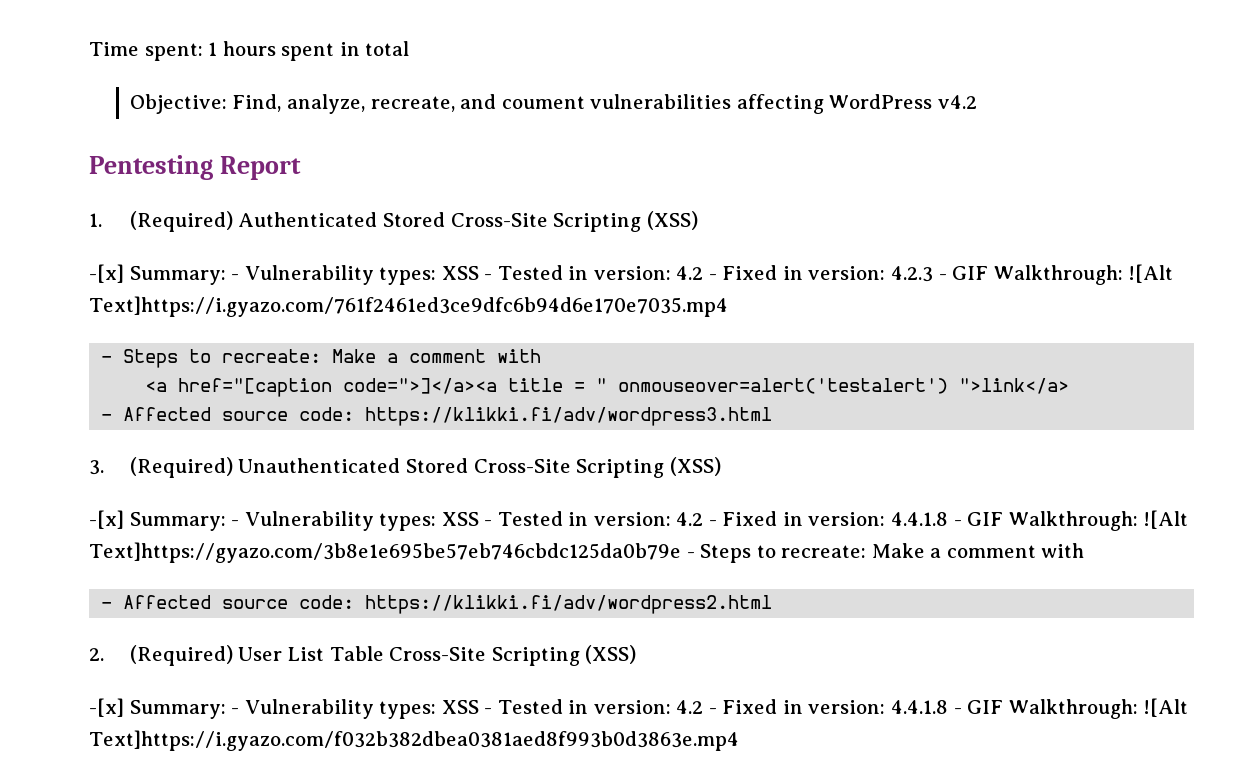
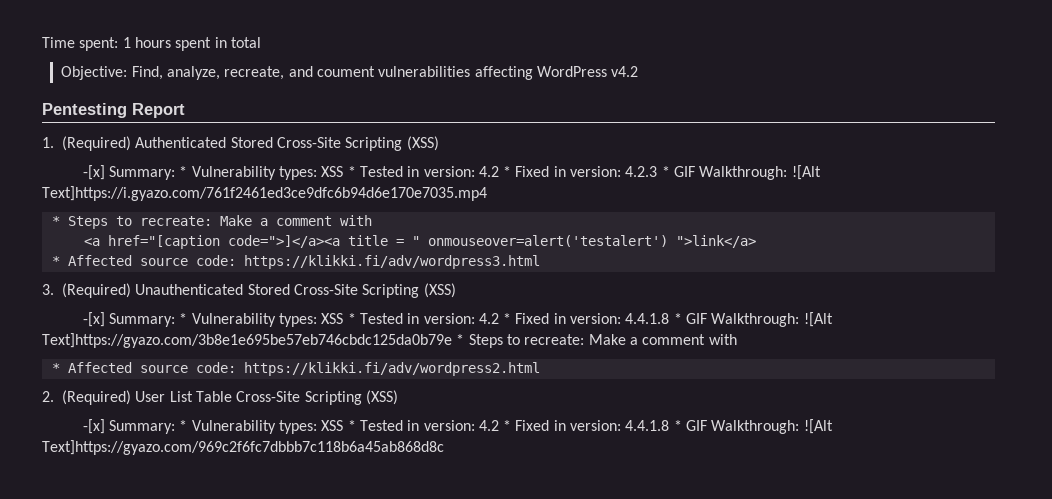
[231,265,717,285] - Vulnerability types: XSS - Tested in version: 4.2 - -> [179,166,512,180] * Vulnerability types: XSS * Tested in version: 4.2 *
[938,274,947,280] - -> [661,166,670,177] *
[101,356,113,363] - -> [51,216,60,226] *
[101,414,113,421] - -> [51,256,60,266] *
[231,511,962,531] - Vulnerability types: XSS - Tested in version: 4.2 - Fixed in version: 4.4.1.8 - -> [179,313,682,327] * Vulnerability types: XSS * Tested in version: 4.2 * Fixed in version: 4.4.1.8 *
[686,543,1085,563] [101,602,113,609] - Steps to recreate: Make a comment with // - -> [456,334,737,348] [51,363,60,373] * Steps to recreate: Make a comment with // *
[231,698,1189,719] [89,730,739,751] - Vulnerability types: XSS - Tested in version: 4.2 - Fixed in version: 4.4.1.8 - GIF Walkthrough: ![Alt Text]https://i.gyazo.com/f032b382dbea0381aed8f993b0d3863e.mp4 -> [179,419,833,434] [42,440,444,455] * Vulnerability types: XSS * Tested in version: 4.2 * Fixed in version: 4.4.1.8 * GIF Walkthrough: ![Alt Text]https://gyazo.com/969c2f6fc7dbbb7c118b6a45ab868d8c

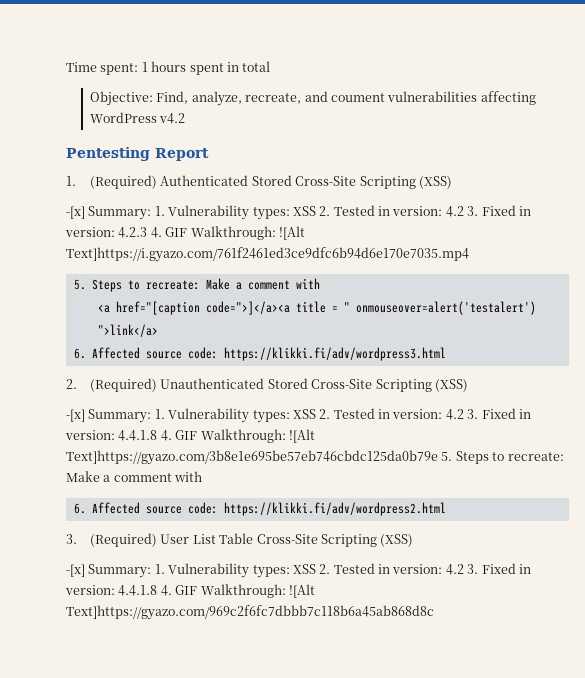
[179,166,512,180] * Vulnerability types: XSS * Tested in version: 4.2 * -> [154,205,479,220] 1. Vulnerability types: XSS 2. Tested in version: 4.2 3.
[661,166,670,177] * -> [150,227,162,238] 4.
[51,216,60,226] * -> [73,279,86,290] 5.
[51,256,60,266] * -> [73,348,86,359] 6.
[42,284,54,295] 3. -> [66,379,77,389] 2.
[179,313,682,327] * Vulnerability types: XSS * Tested in version: 4.2 * Fixed in version: 4.4.1.8 * -> [154,408,531,423] [65,430,172,441] 1. Vulnerability types: XSS 2. Tested in version: 4.2 3. Fixed in version: 4.4.1.8 4.
[456,334,737,348] [51,363,60,373] * Steps to recreate: Make a comment with // * -> [441,451,564,464] [66,471,203,482] [73,503,86,514] 5. Steps to recreate: Make a comment with // 6.
[42,391,54,402] 2. -> [66,534,77,544] 3.
[179,420,682,434] * Vulnerability types: XSS * Tested in version: 4.2 * Fixed in version: 4.4.1.8 * -> [154,563,531,578] [65,585,172,596] 1. Vulnerability types: XSS 2. Tested in version: 4.2 3. Fixed in version: 4.4.1.8 4.

